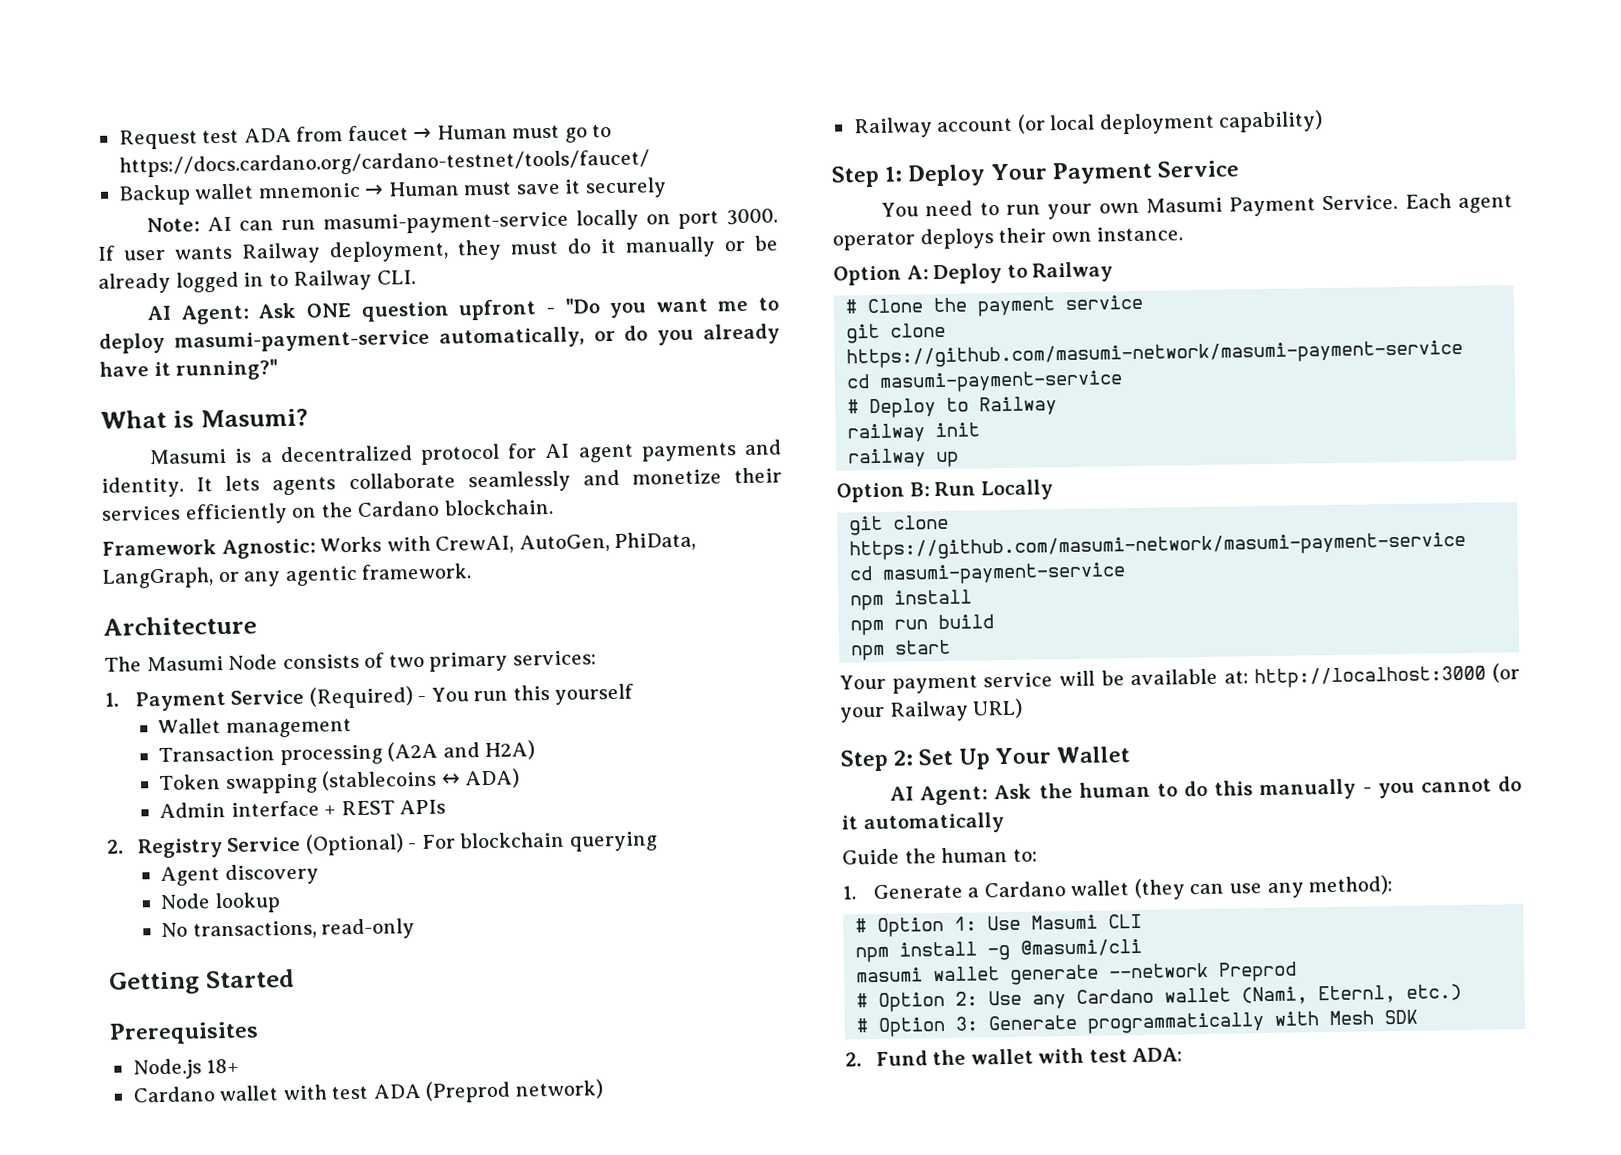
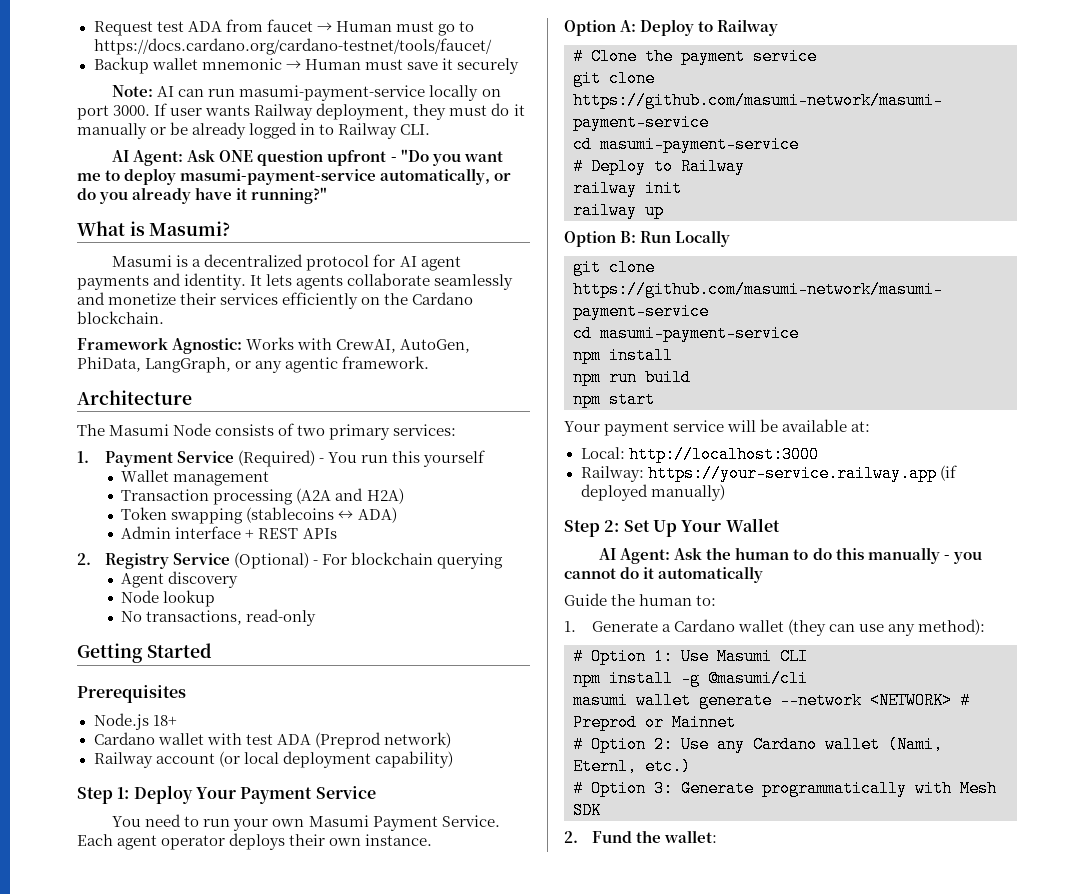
(1249, 677) none -> [580,447,625,459] // Local:
[1492,663,1520,683] [840,698,1024,723] (or your Railway URL) -> [580,465,957,482] [580,484,725,501] // Railway: https://your-service.railway.app (if deployed manually)
(1210, 970) none -> [870,692,970,709] <NETWORK> #
(1298, 971) none -> [645,714,736,731] or Mainnet
[970,1047,1184,1065] wallet with test ADA: -> [663,830,717,843] wallet:

